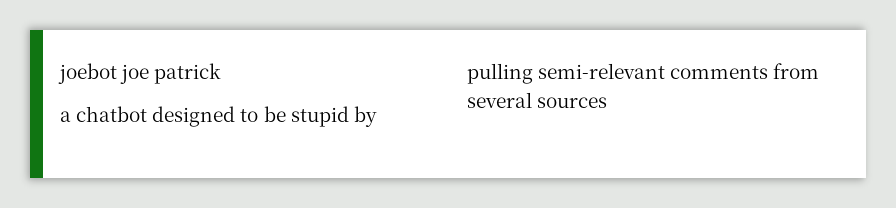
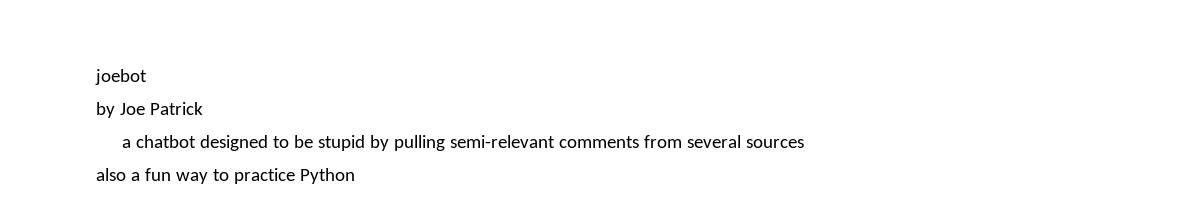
[120,63,222,84] joe patrick -> [96,102,203,118] // by Joe Patrick
(608, 102) none -> [96,168,355,184] // also a fun way to practice Python

